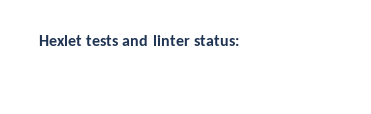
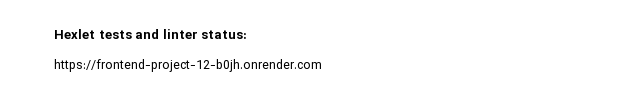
(239, 40) none -> [54,59,322,72] // https://frontend-project-12-b0jh.onrender.com

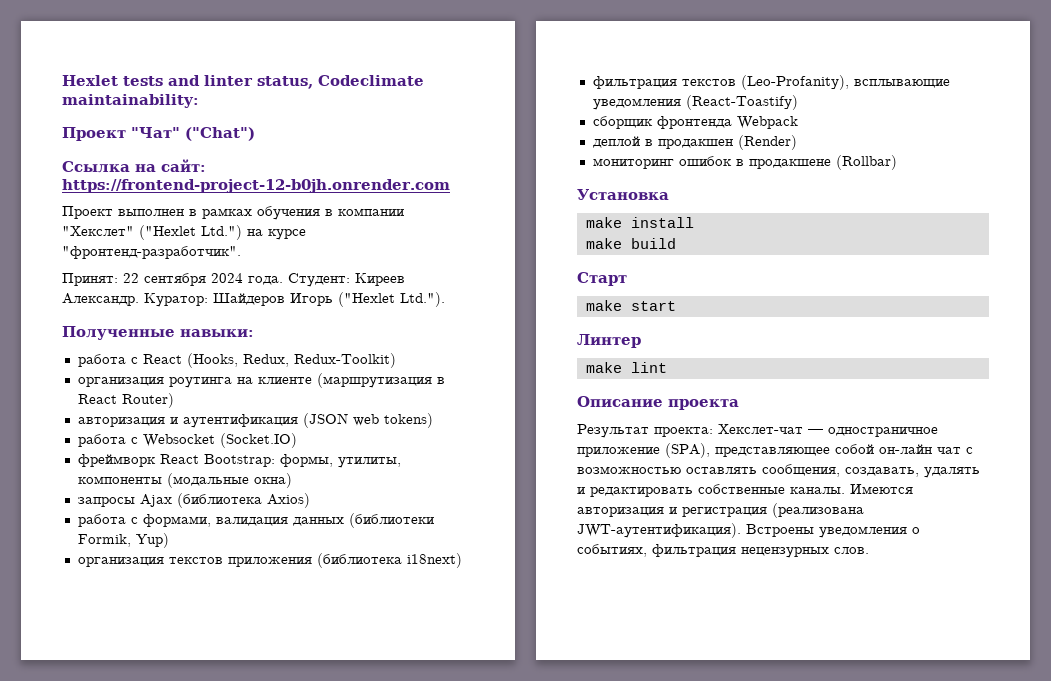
[201,30,248,39] [54,59,322,72] status: // https://frontend-project-12-b0jh.onrender.com -> [257,75,424,89] [62,94,199,108] [62,127,255,141] [62,159,206,173] [62,179,450,193] [62,206,404,220] [62,225,306,240] [62,246,241,259] [62,273,405,287] [62,292,445,307] [62,326,254,340] [77,353,396,368] [77,373,445,388] [77,393,174,408] [77,413,433,428] [77,433,297,448] [77,454,401,468] [77,473,292,488] [77,493,310,508] [77,513,434,528] [77,533,169,548] [77,553,462,568] [592,75,950,90] [592,95,798,110] [592,116,798,129] [592,135,797,150] [592,155,897,170] [577,189,669,200] [585,217,694,228] [585,238,676,249] [577,272,627,286] [585,300,676,311] [577,334,641,348] [585,362,667,373] [577,396,739,410] [577,424,938,438] [577,443,973,458] [577,464,980,478] [577,484,913,497] [577,503,864,518] [577,523,920,538] [577,544,869,558] status, Codeclimate maintainability: // Проект "Чат" ("Chat") // Ссылка на сайт: https://frontend-project-12-b0jh.onrender.com // Проект выполнен в рамках обучения в компании "Хекслет" ("Hexlet Ltd.") на курсе "фронтенд-разработчик". // Принят: 22 сентября 2024 года. Студент: Киреев Александр. Куратор: Шайдеров Игорь ("Hexlet Ltd."). // Полученные навыки: // работа с React (Hooks, Redux, Redux-Toolkit) // организация роутинга на клиенте (маршрутизация в React Router) // авторизация и аутентификация (JSON web tokens) // работа с Websocket (Socket.IO) // фреймворк React Bootstrap: формы, утилиты, компоненты (модальные окна) // запросы Ajax (библиотека Axios) // работа с формами, валидация данных (библиотеки Formik, Yup) // организация текстов приложения (библиотека i18next) // фильтрация текстов (Leo-Profanity), всплывающие уведомления (React-Toastify) // сборщик фронтенда Webpack // деплой в продакшен (Render) // мониторинг ошибок в продакшене (Rollbar) // Установка // make install // make build // Старт // make start // Линтер // make lint // Описание проекта // Результат проекта: Хекслет-чат — одностраничное приложение (SPA), представляющее собой он-лайн чат с возможностью оставлять сообщения, создавать, удалять и редактировать собственные каналы. Имеются авторизация и регистрация (реализована JWT-аутентификация). Встроены уведомления о событиях, фильтрация нецензурных слов.

